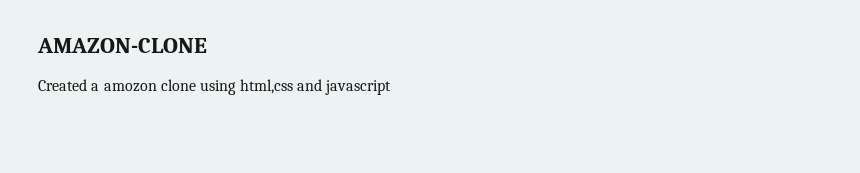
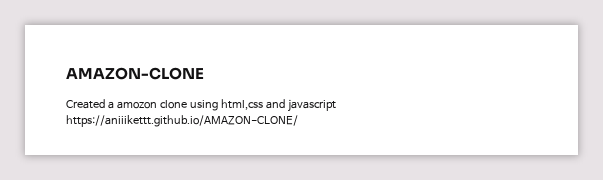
(392, 87) none -> [66,115,298,127] https://aniiikettt.github.io/AMAZON-CLONE/

